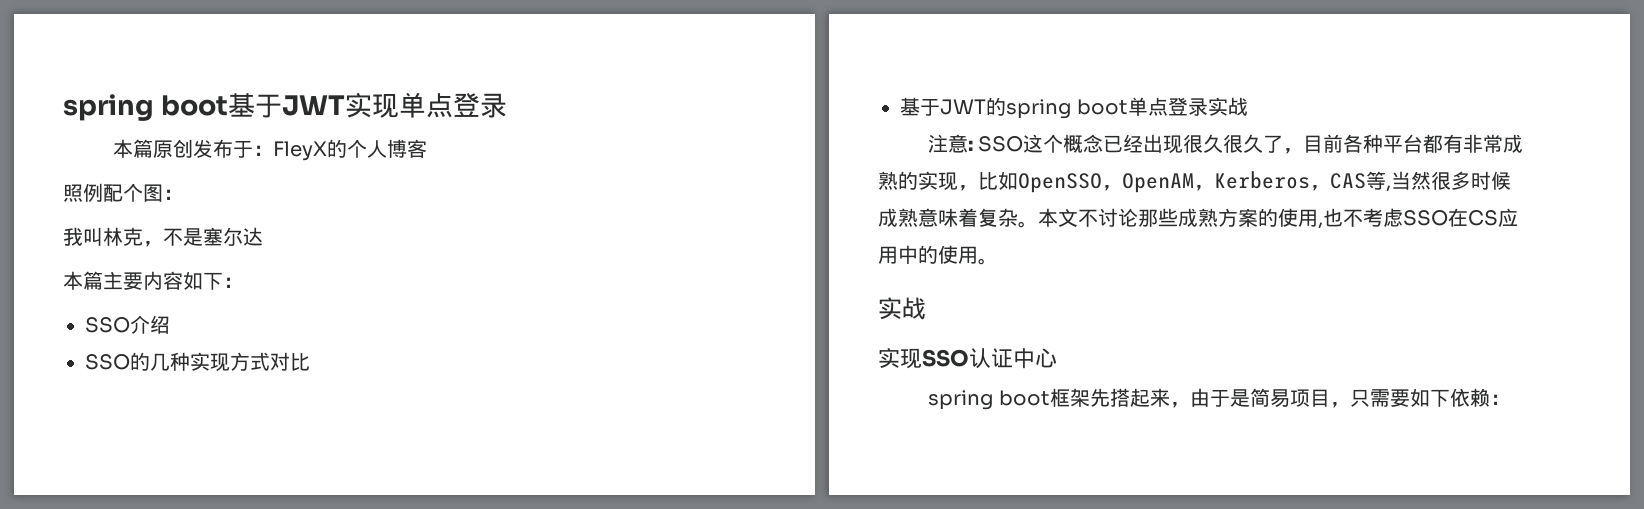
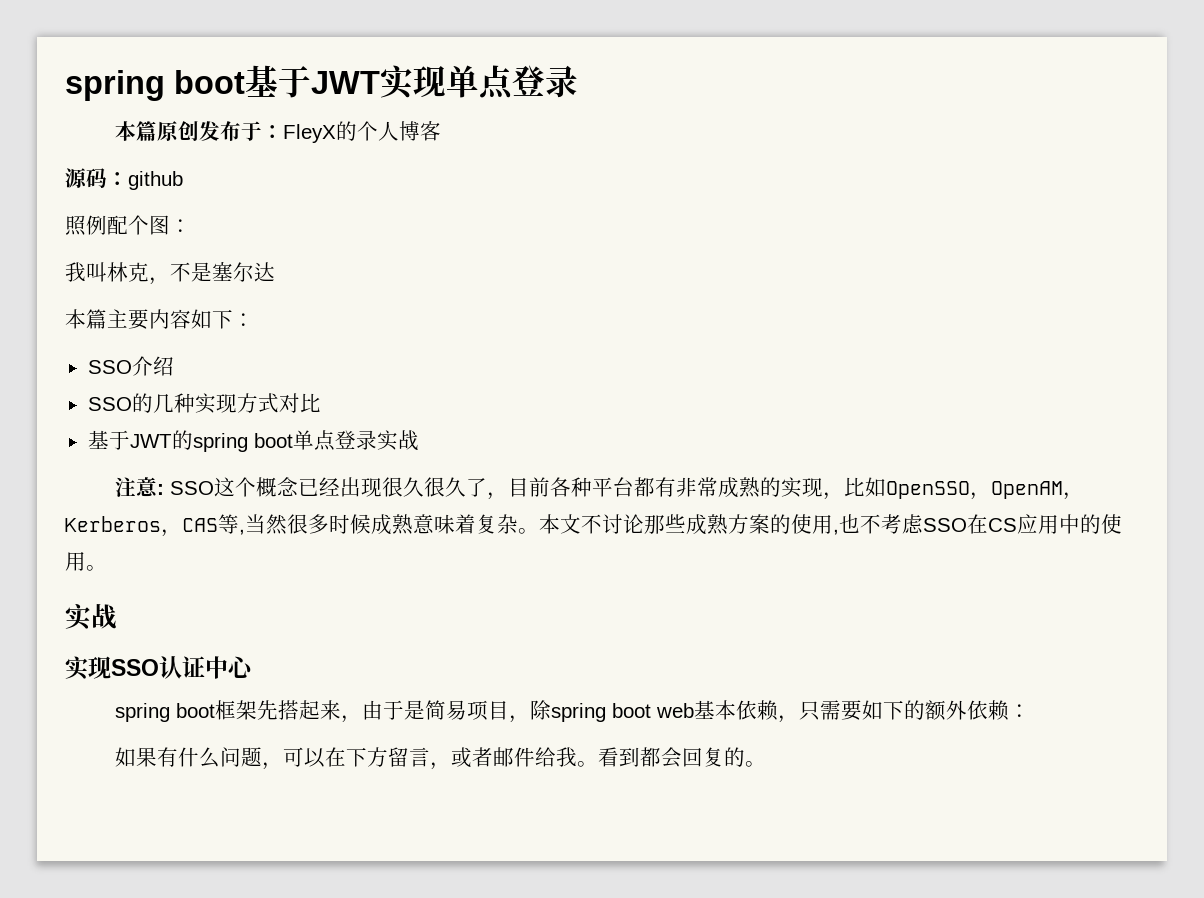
(427, 148) none -> [65,168,183,190] // 源码：github
(1351, 405) none -> [530,700,800,723] 除spring boot web基本依赖，
(1451, 398) none -> [904,700,968,721] 的额外
(1511, 399) none -> [115,747,767,770] // 如果有什么问题，可以在下方留言，或者邮件给我。看到都会回复的。

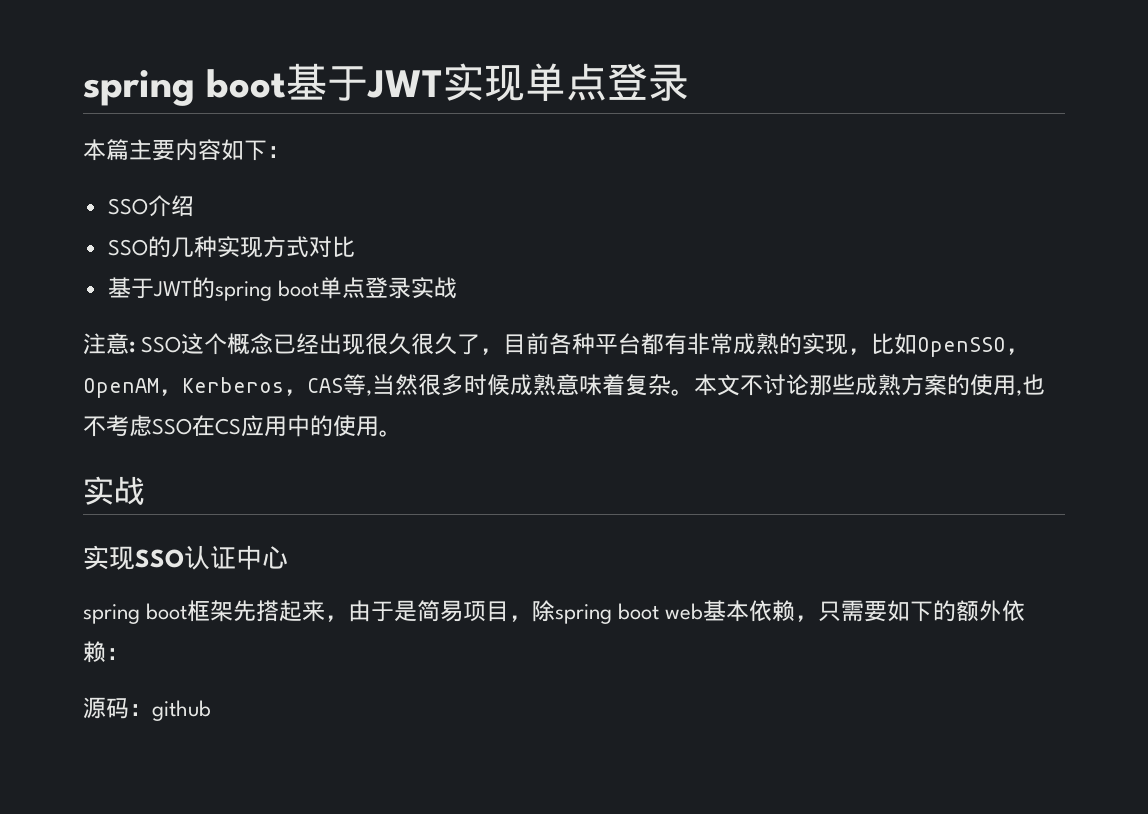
[115,121,442,143] [65,168,183,190] [65,215,191,236] [65,262,275,285] // 本篇原创发布于：FleyX的个人博客 // 源码：github // 照例配个图： // 我叫林克，不是塞尔达 -> (689, 82) none
[115,747,767,770] 如果有什么问题，可以在下方留言，或者邮件给我。看到都会回复的。 -> [83,697,211,721] 源码：github

